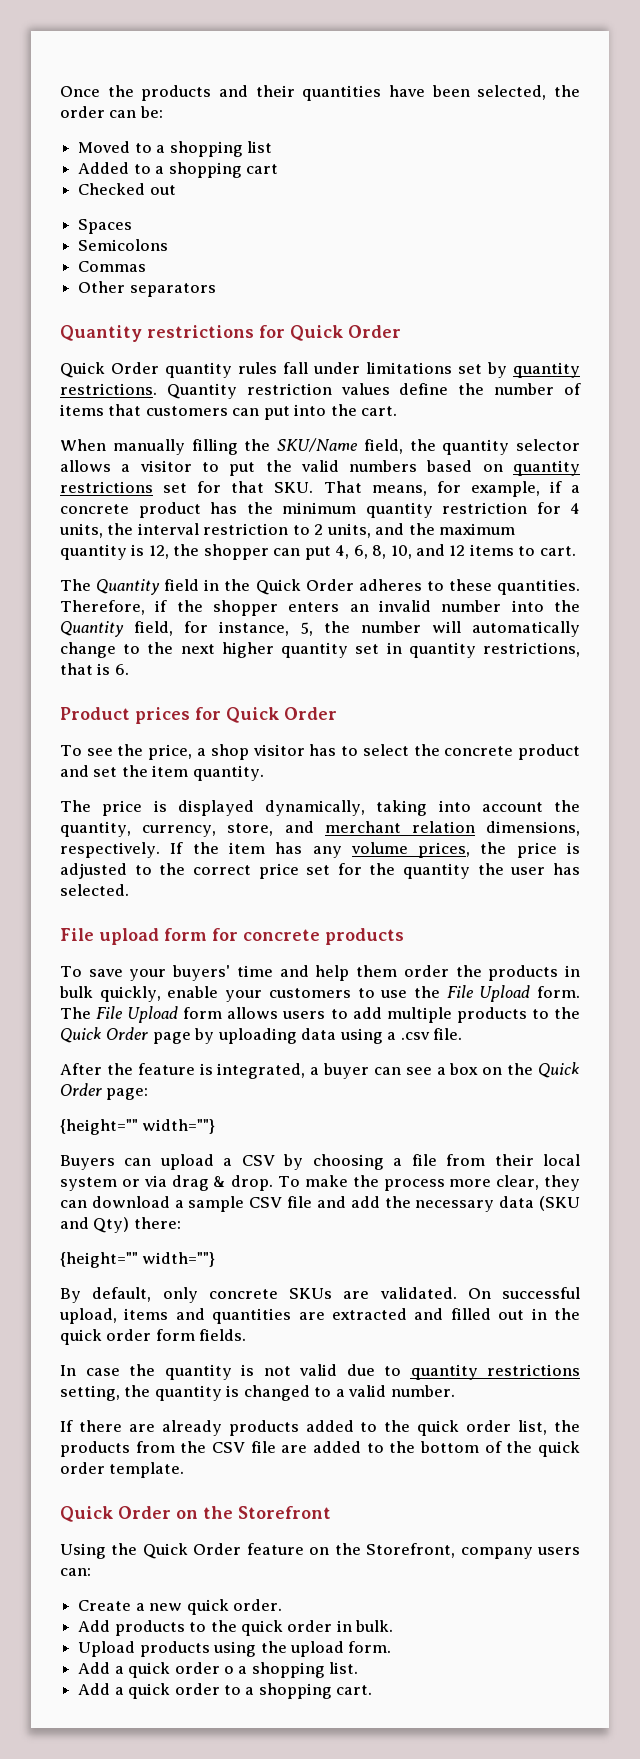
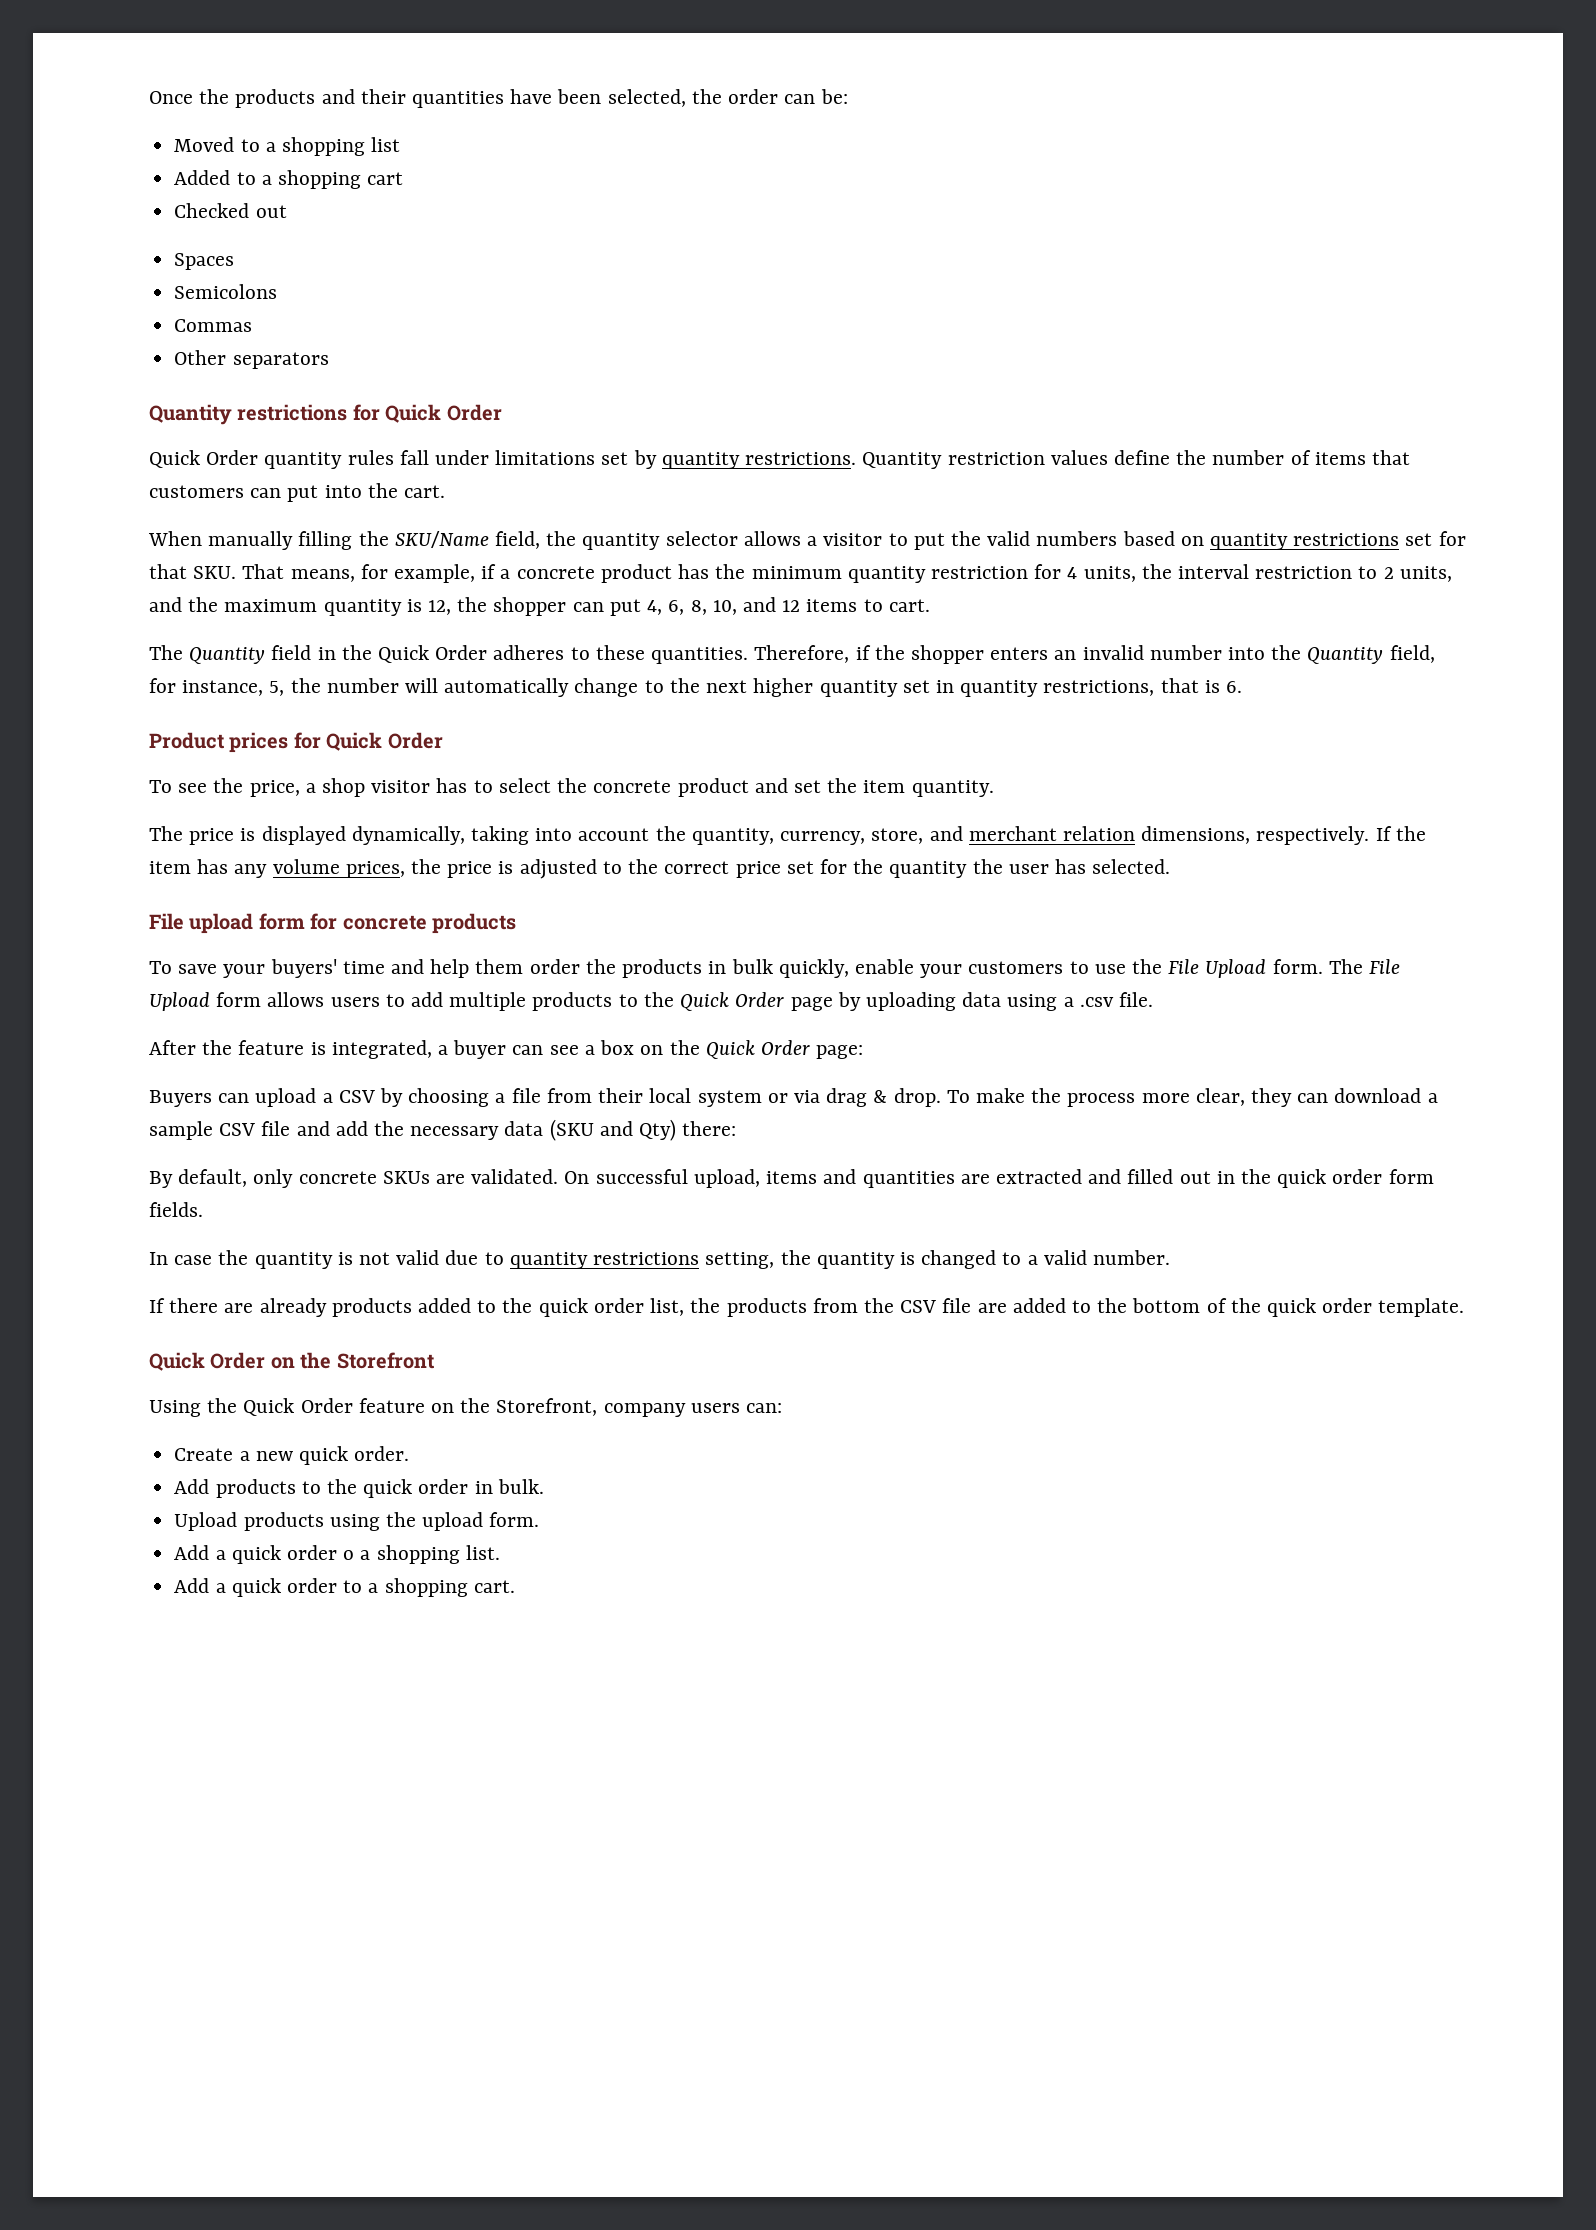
[60,1119,216,1135] // {height="" width=""} -> (864, 1052) none
[60,1252,216,1268] // {height="" width=""} -> (737, 1128) none

